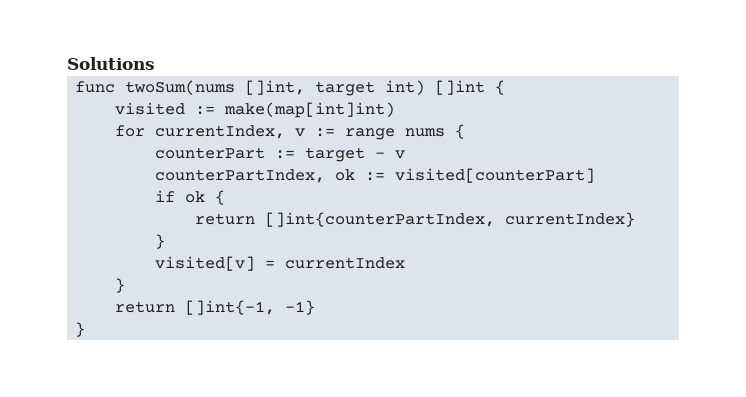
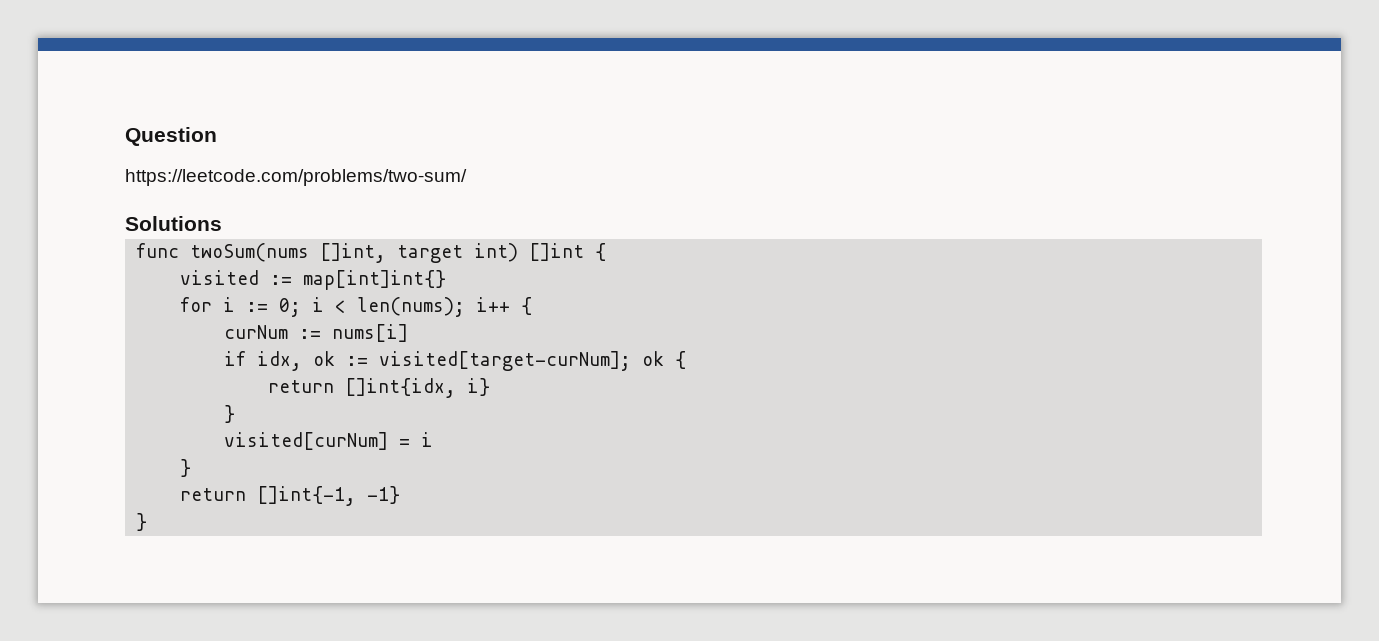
(67, 63) none -> [125,127,217,146] [125,169,467,186] Question // https://leetcode.com/problems/two-sum/ //
[224,102,396,118] make(map[int]int) -> [303,270,447,290] map[int]int{}
[155,124,466,140] [155,147,406,162] [155,168,596,183] [155,190,176,202] currentIndex, v := range nums { // counterPart := target - v // counterPartIndex, ok := visited[counterPart] // if -> [223,297,533,317] [224,324,409,342] [224,351,632,371] i := 0; i < len(nums); i++ { // curNum := nums[i] // if idx, ok := visited[target-curNum];
[265,212,636,227] [155,234,166,249] [155,256,406,271] []int{counterPartIndex, currentIndex} // } // visited[v] = currentIndex -> [345,378,491,398] [224,405,236,423] [224,432,434,450] []int{idx, i} // } // visited[curNum] = i

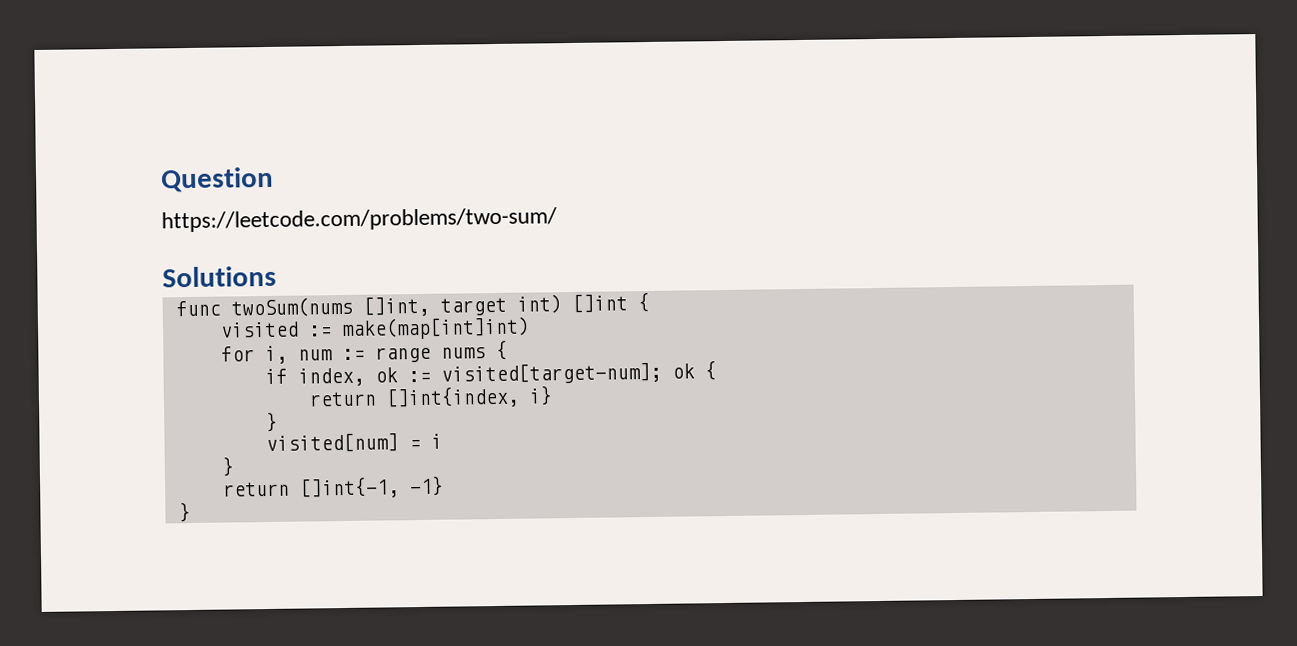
[303,270,447,290] map[int]int{} -> [340,316,530,341] make(map[int]int)
[223,297,533,317] [224,324,409,342] i := 0; i < len(nums); i++ { // curNum := nums[i] -> [264,339,508,365] i, num := range nums {
[257,351,303,371] idx, -> [297,367,365,387] index,
[379,351,632,371] visited[target-curNum]; -> [440,361,662,385] visited[target-num];
[345,378,457,398] []int{idx, -> [385,385,520,409] []int{index,
[224,432,389,450] visited[curNum] -> [265,432,399,454] visited[num]

